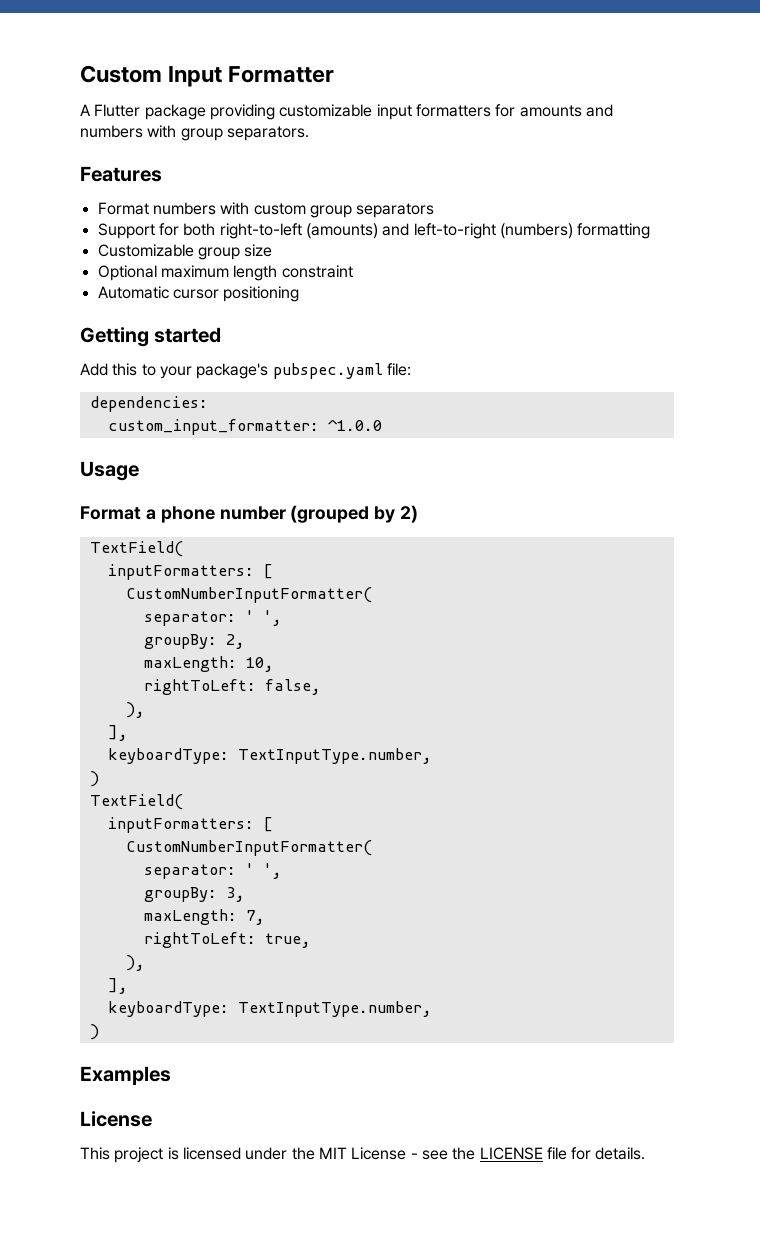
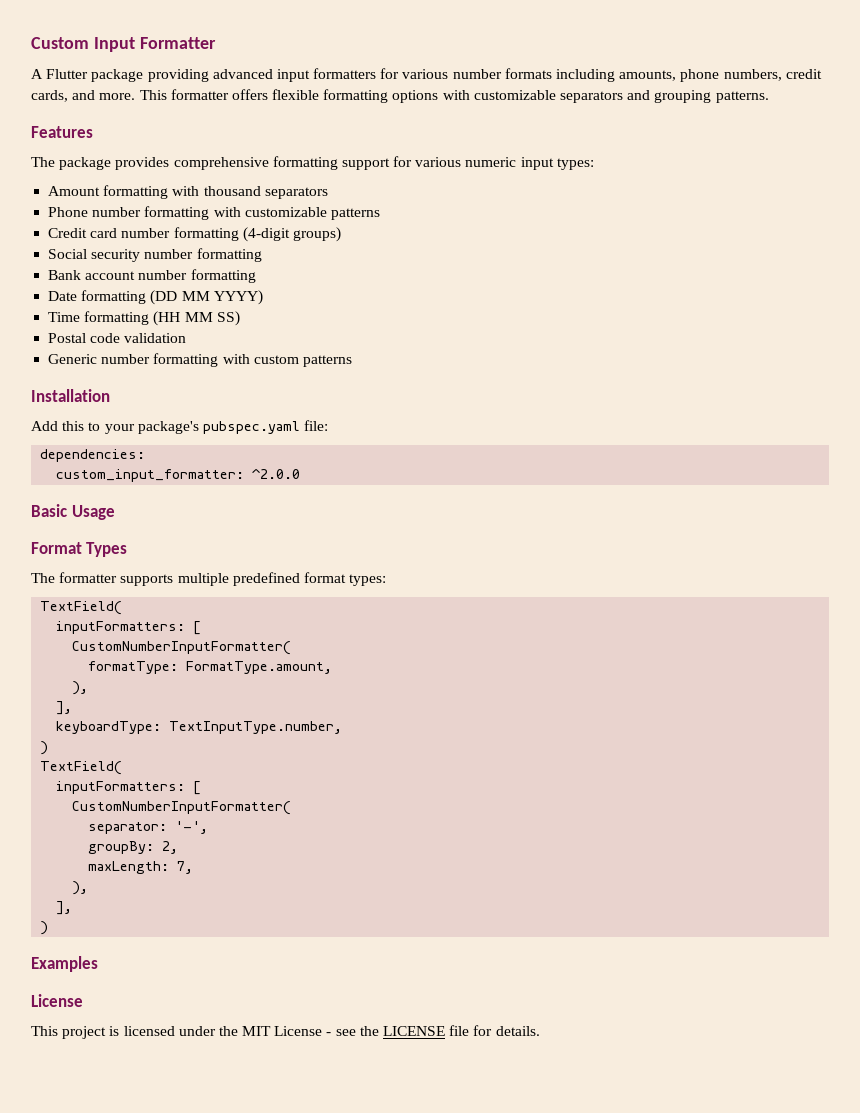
[279,104,373,117] customizable -> [212,69,273,79] advanced
[519,104,613,117] [80,125,309,141] [80,166,162,182] [97,202,435,218] [97,223,651,239] [97,244,273,260] [97,265,353,281] [97,286,300,302] [80,327,222,347] amounts and numbers with group separators. // Features // Format numbers with custom group separators // Support for both right-to-left (amounts) and left-to-right (numbers) formatting // Customizable group size // Optional maximum length constraint // Automatic cursor positioning // Getting started -> [402,68,822,82] [31,89,769,103] [31,126,93,138] [31,156,594,170] [48,185,328,199] [48,206,380,220] [48,227,341,242] [48,248,262,262] [48,269,256,283] [48,290,263,305] [48,311,240,326] [48,333,187,343] [48,353,352,367] [31,389,110,402] various number formats including amounts, phone numbers, credit cards, and more. This formatter offers flexible formatting options with customizable separators and grouping patterns. // Features // The package provides comprehensive formatting support for various numeric input types: // Amount formatting with thousand separators // Phone number formatting with customizable patterns // Credit card number formatting (4-digit groups) // Social security number formatting // Bank account number formatting // Date formatting (DD MM YYYY) // Time formatting (HH MM SS) // Postal code validation // Generic number formatting with custom patterns // Installation
[327,419,382,431] ^1.0.0 // -> [252,469,301,479] [31,504,67,517] ^2.0.0 // Basic
[145,505,419,523] [89,541,183,557] [107,564,273,580] [125,587,372,603] [143,610,282,626] [143,634,245,649] [143,656,274,672] [143,679,321,695] a phone number (grouped by 2) // TextField( // inputFormatters: [ // CustomNumberInputFormatter( // separator: ' ', // groupBy: 2, // maxLength: 10, // rightToLeft: false, -> [86,542,128,557] [31,572,387,586] [40,601,123,615] [56,621,202,635] [72,641,292,655] [88,661,333,674] Types // The formatter supports multiple predefined format types: // TextField( // inputFormatters: [ // CustomNumberInputFormatter( // formatType: FormatType.amount,
[244,863,282,879] [143,887,245,902] ' ', // groupBy: 3, -> [175,821,209,834] [88,841,179,854] '-', // groupBy: 2,
[143,932,311,948] [125,955,145,971] [107,978,128,994] [107,1001,432,1017] // rightToLeft: true, // ), // ], // keyboardType: TextInputType.number, -> [72,881,89,895] [56,901,73,915] // ), // ],

